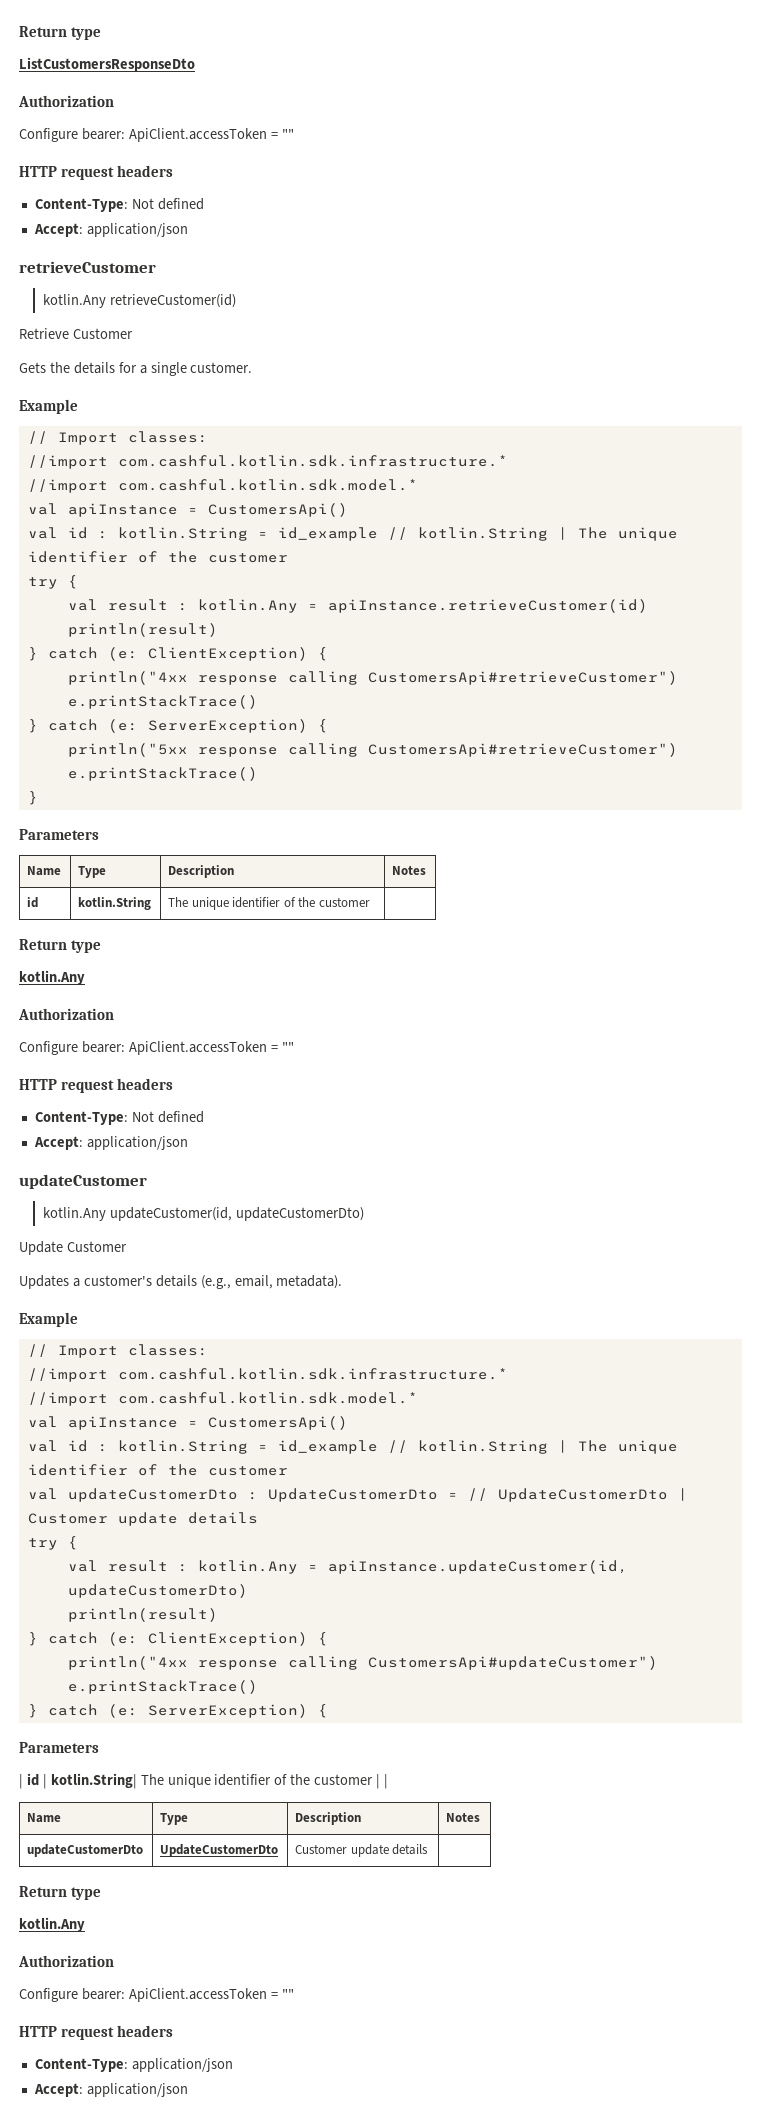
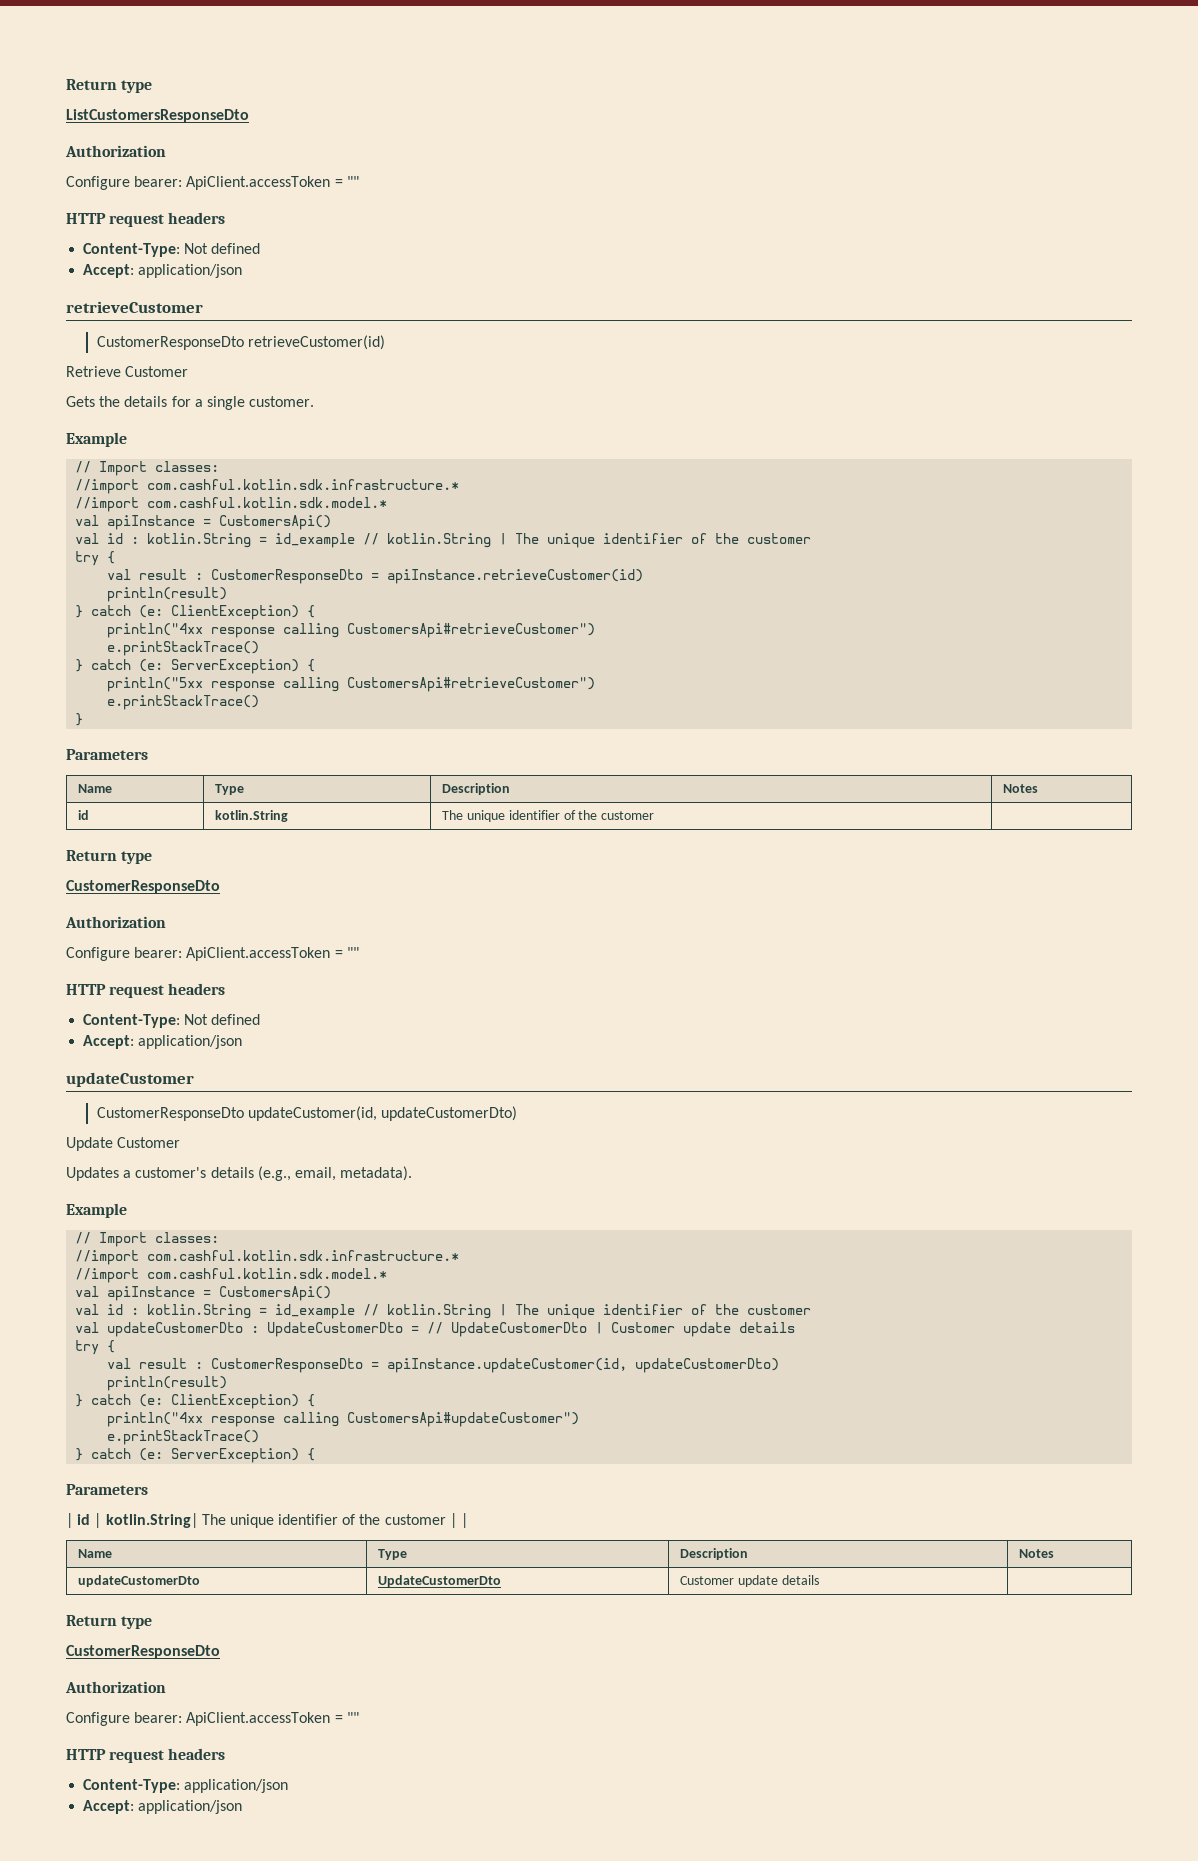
[42,294,106,308] kotlin.Any -> [96,336,244,350] CustomerResponseDto
[197,599,298,613] kotlin.Any -> [211,569,364,584] CustomerResponseDto
[19,970,85,985] kotlin.Any -> [66,880,220,894] CustomerResponseDto
[42,1207,106,1221] kotlin.Any -> [96,1107,244,1121] CustomerResponseDto
[197,1560,298,1574] kotlin.Any -> [211,1358,364,1373] CustomerResponseDto
[19,1917,85,1932] kotlin.Any -> [66,1645,220,1659] CustomerResponseDto

